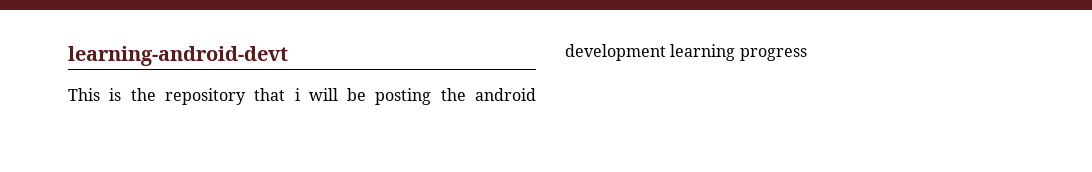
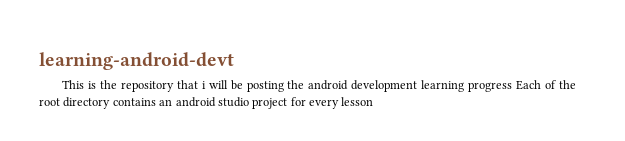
(807, 54) none -> [516,80,576,90] [39,97,374,109] Each of the root directory contains an android studio project for every lesson

